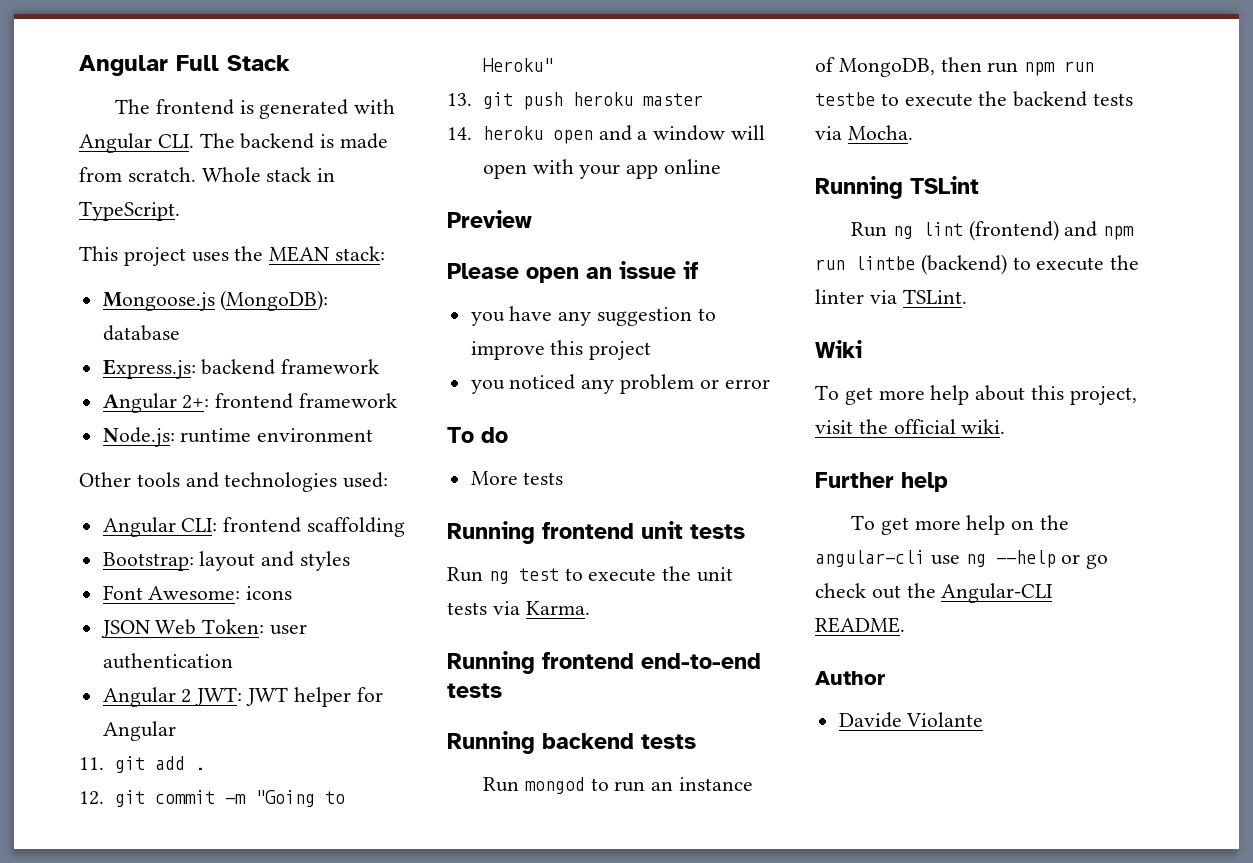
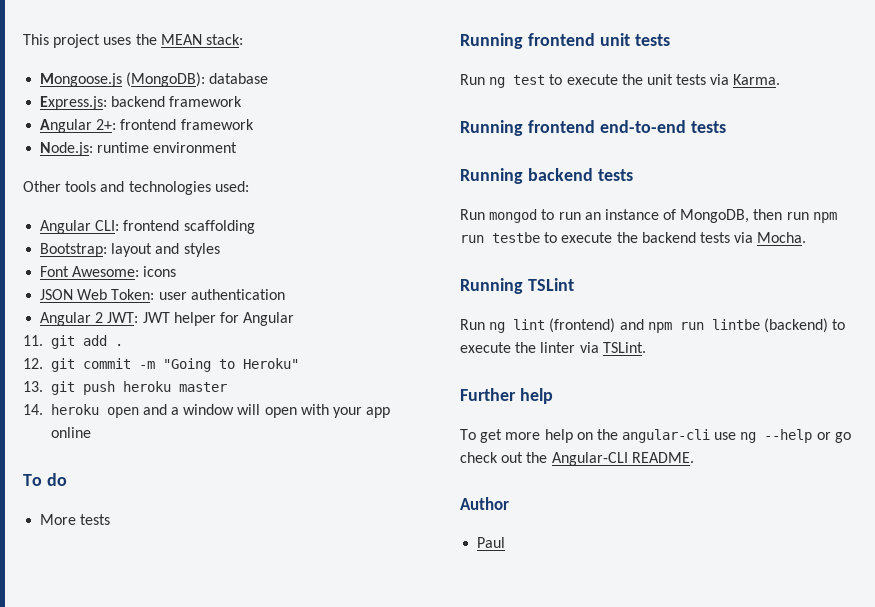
[79,55,290,76] [115,99,396,119] [79,133,389,153] [79,167,336,182] [79,201,180,221] Angular Full Stack // The frontend is generated with Angular CLI. The backend is made from scratch. Whole stack in TypeScript. // -> (23, 39) none
[447,210,532,228] [447,261,698,283] [470,306,716,326] [470,340,652,360] [470,374,770,394] // Preview // Please open an issue if // you have any suggestion to improve this project // you noticed any problem or error -> (91, 432) none
[815,340,862,358] [815,385,1137,405] [815,419,1006,434] // Wiki // To get more help about this project, visit the official wiki. -> (646, 347) none
[838,712,984,728] Davide Violante -> [477,537,506,548] Paul

